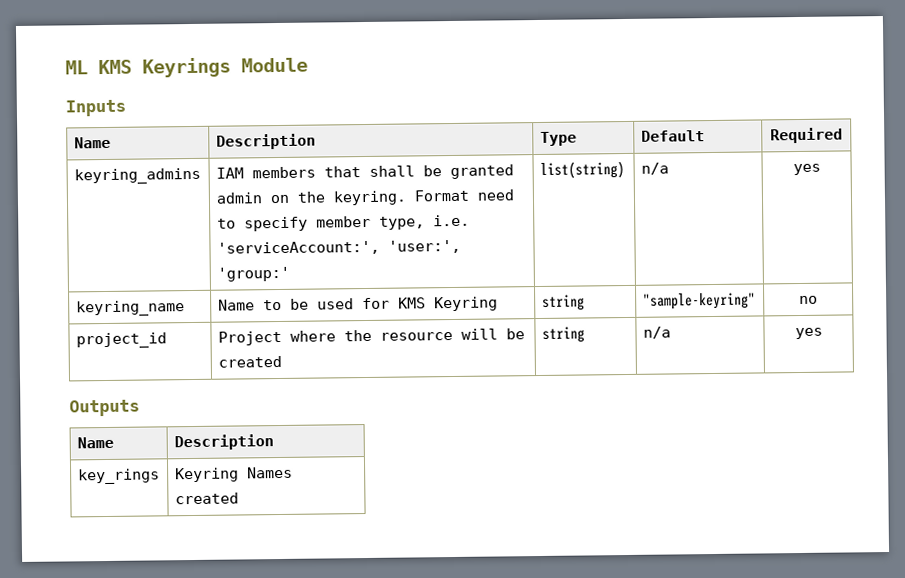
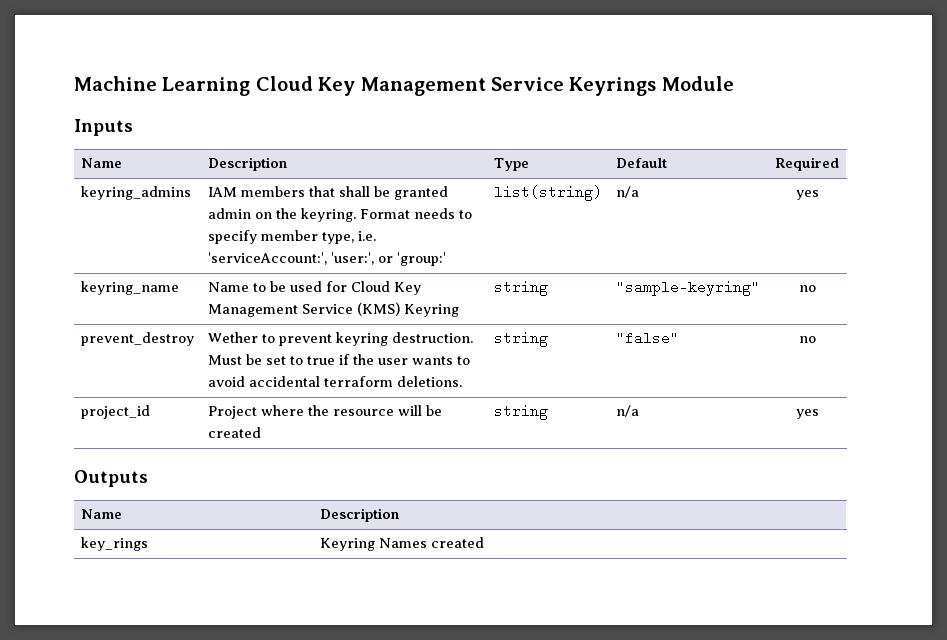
[65,59,132,75] ML KMS -> [74,76,564,96] Machine Learning Cloud Key Management Service
[476,189,514,201] need -> [413,208,455,219] needs
(461, 246) none -> [377,256,393,263] or
[397,297,426,309] KMS -> [350,281,421,295] [207,302,400,317] Cloud Key Management Service (KMS)
(818, 300) none -> [80,332,194,346] [207,332,473,346] [207,354,470,365] [207,376,462,387] [493,332,548,347] [615,331,679,345] [798,336,816,343] // prevent_destroy | Wether to prevent keyring destruction. Must be set to true if the user wants to avoid accidental terraform deletions. | string | "false" | no

